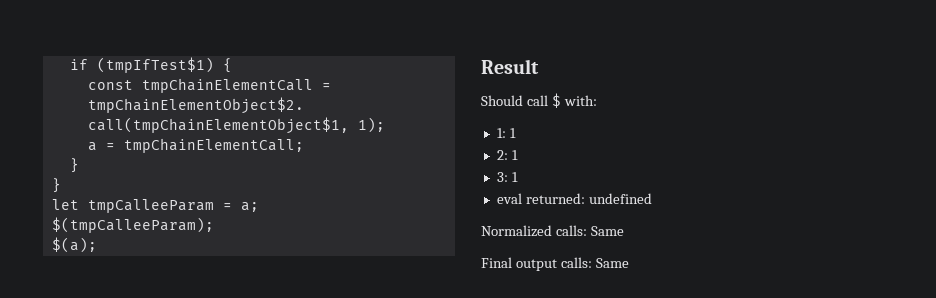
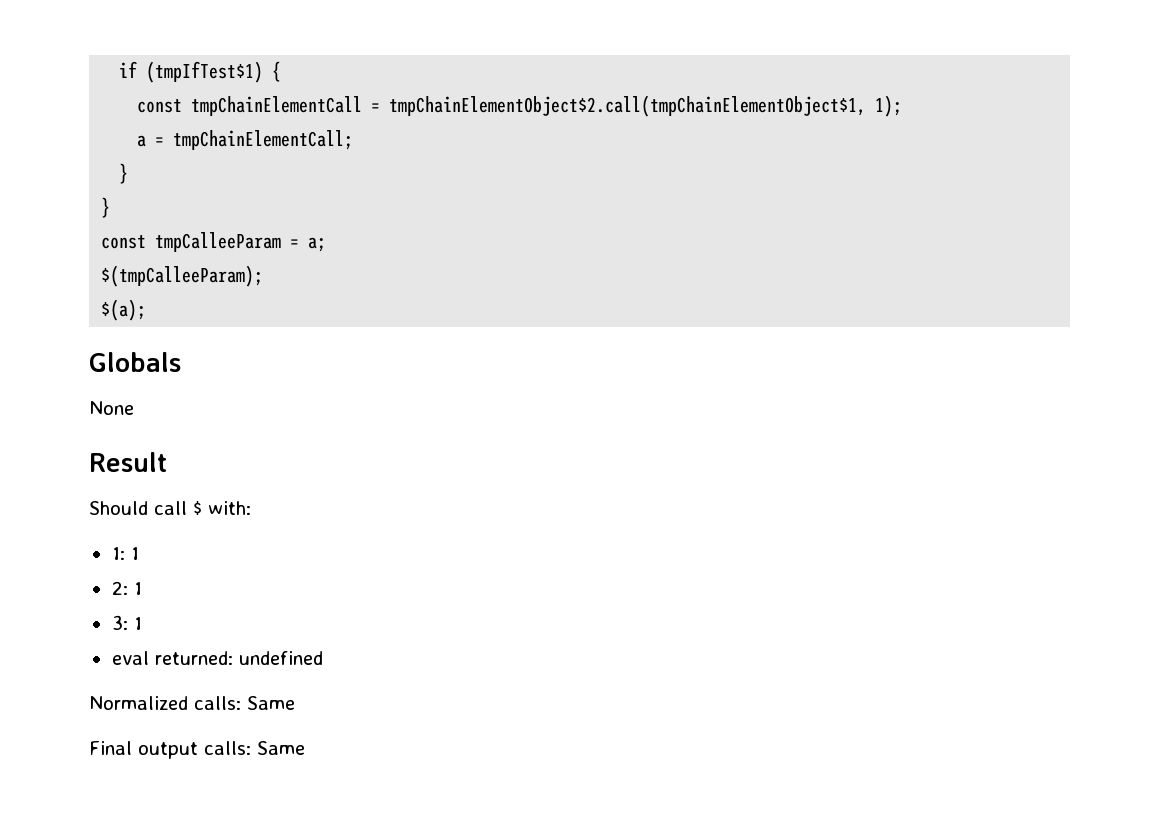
[51,199,79,210] let -> [101,235,147,249] const
(97, 245) none -> [89,352,181,372] [89,401,134,415] // Globals // None

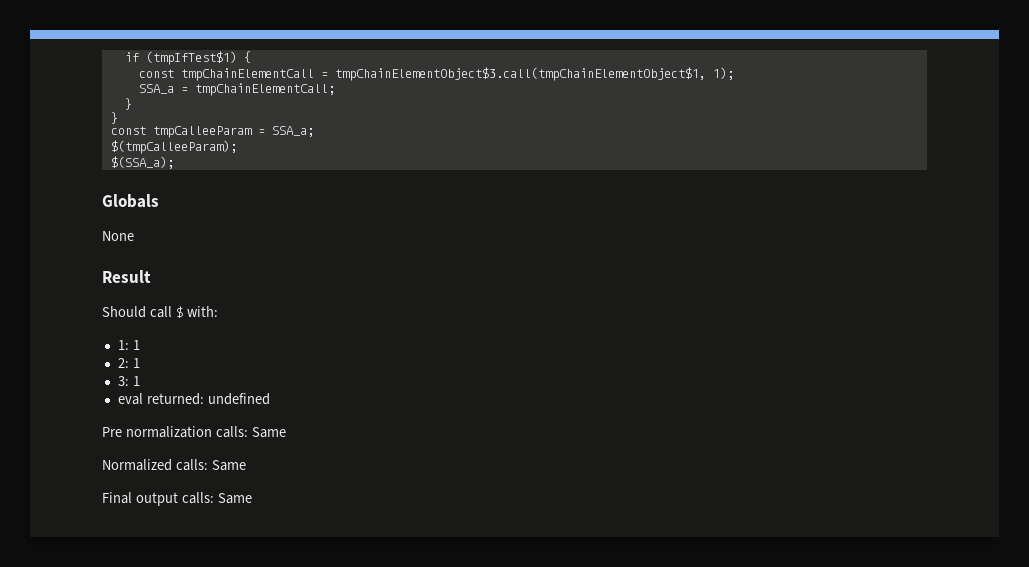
[389,95,867,117] tmpChainElementObject$2.call(tmpChainElementObject$1, -> [334,67,706,81] tmpChainElementObject$3.call(tmpChainElementObject$1,
[137,135,147,147] a -> [138,84,174,94] SSA_a
[308,237,327,252] a; -> [271,126,314,137] SSA_a;
[101,299,147,321] $(a); -> [110,156,174,169] $(SSA_a);
(323, 658) none -> [102,426,286,438] // Pre normalization calls: Same

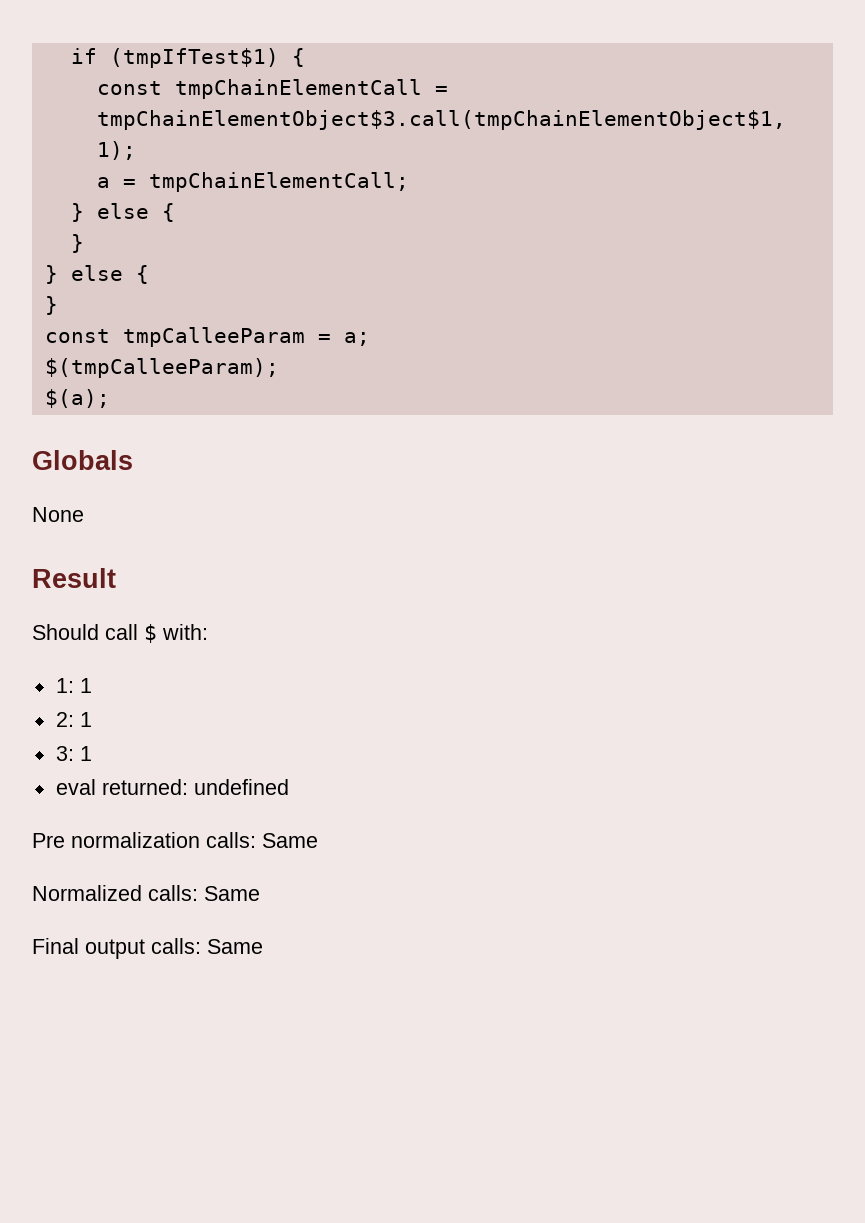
[138,84,174,94] SSA_a -> [96,177,110,188] a
(132, 104) none -> [96,203,175,222] [70,234,84,253] [44,265,149,284] else { // } // } else {
[271,126,314,137] SSA_a; -> [343,332,370,346] a;
[110,156,174,169] $(SSA_a); -> [44,389,110,408] $(a);

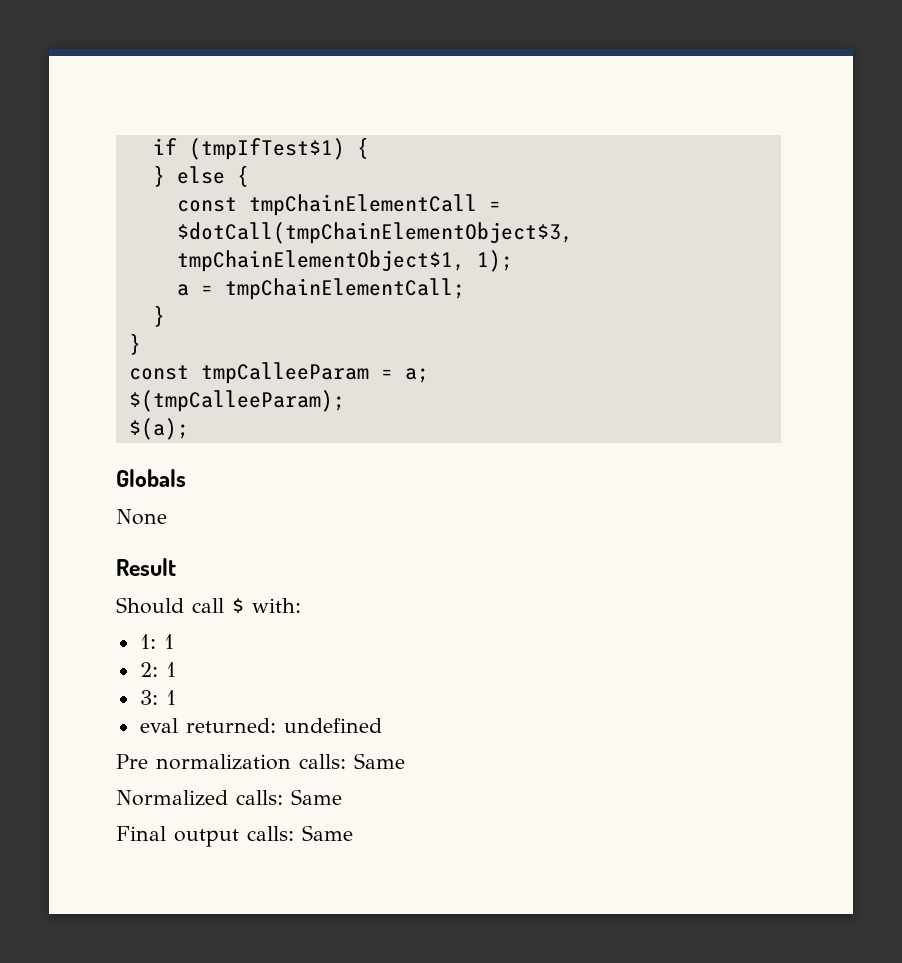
(305, 57) none -> [152,165,249,187] // } else {
[96,110,786,130] tmpChainElementObject$3.call(tmpChainElementObject$1, -> [176,222,573,244] [176,250,465,272] $dotCall(tmpChainElementObject$3, tmpChainElementObject$1,
[96,203,175,222] [70,234,84,253] [44,265,149,284] else { // } // } else { -> (165, 316) none

